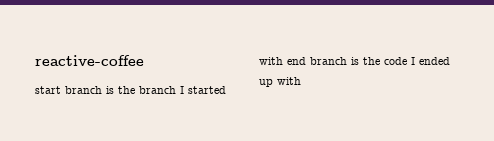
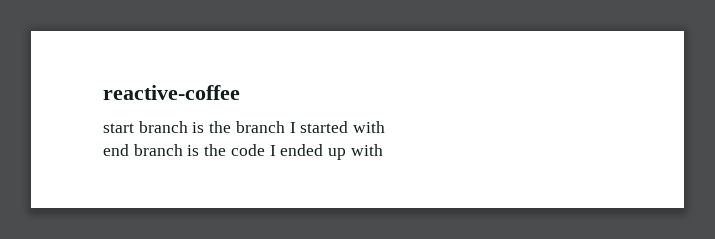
(283, 61) none -> (386, 127) //

